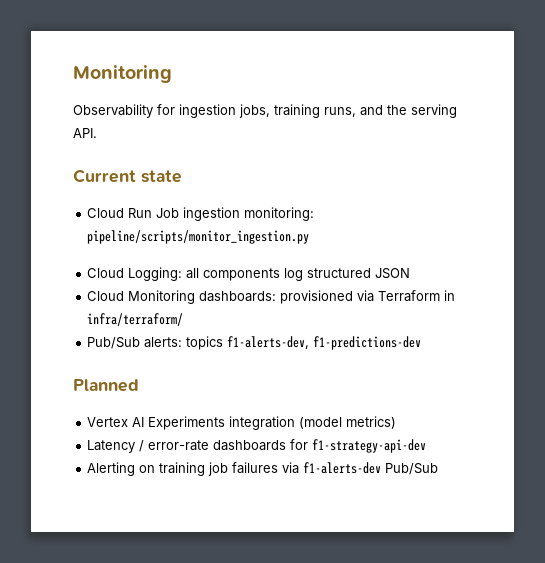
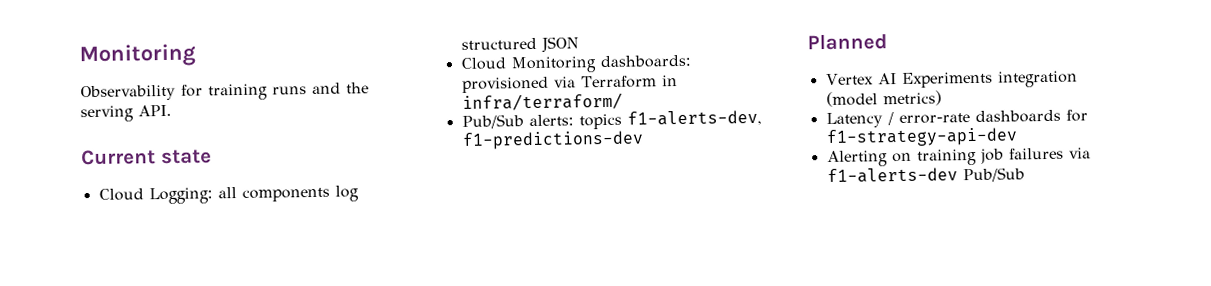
[179,104,356,118] ingestion jobs, training runs, -> [208,83,307,101] training runs
[87,207,315,221] [87,230,310,244] // Cloud Run Job ingestion monitoring: pipeline/scripts/monitor_ingestion.py -> (212, 157) none

